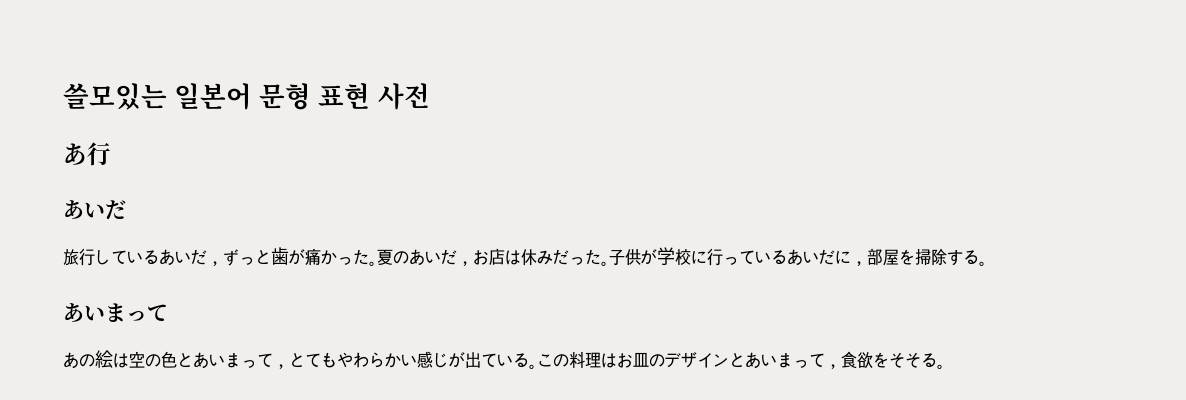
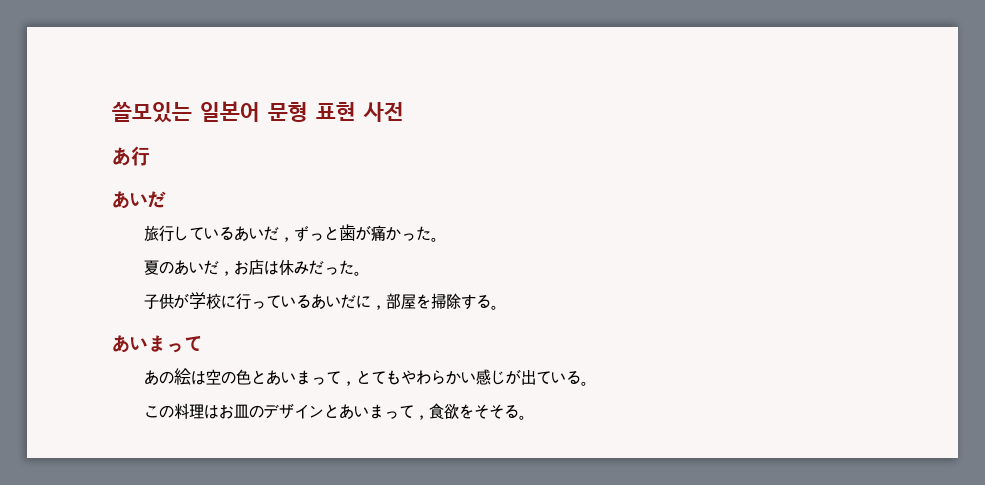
(377, 263) none -> (439, 239) //
(609, 263) none -> (362, 273) //
(537, 366) none -> (589, 383) //

